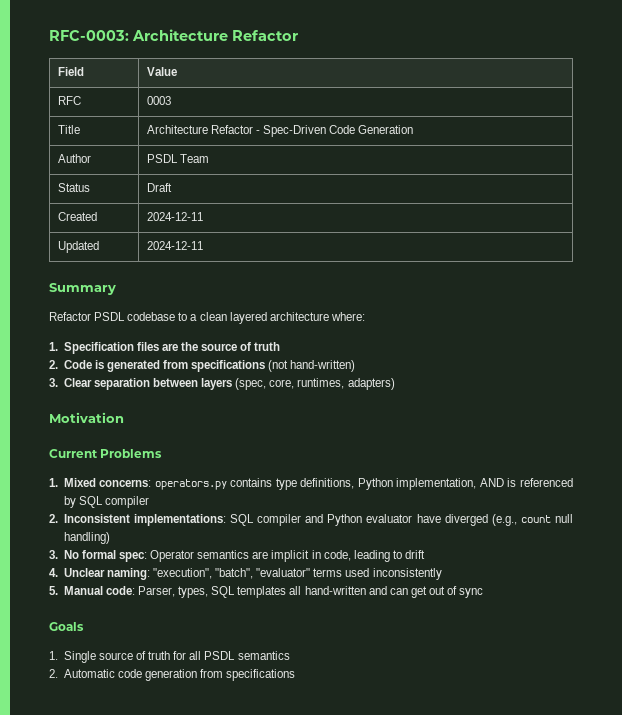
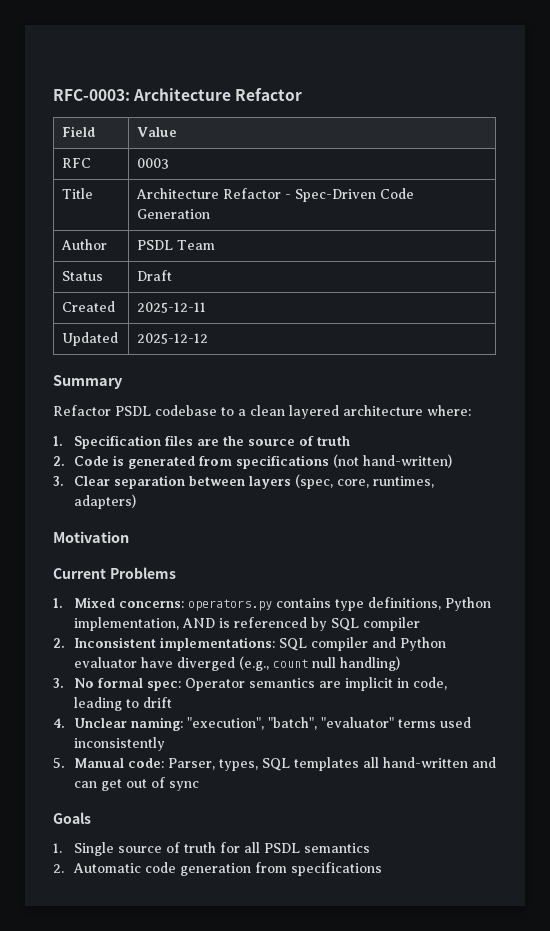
[146,212,203,221] 2024-12-11 -> [137,302,207,313] 2025-12-11
[146,241,203,250] 2024-12-11 -> [137,333,209,344] 2025-12-12

